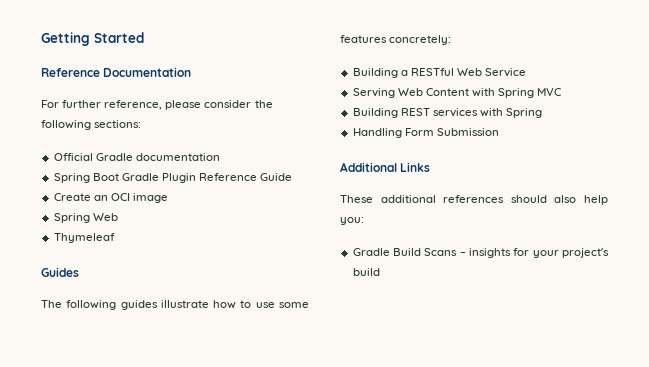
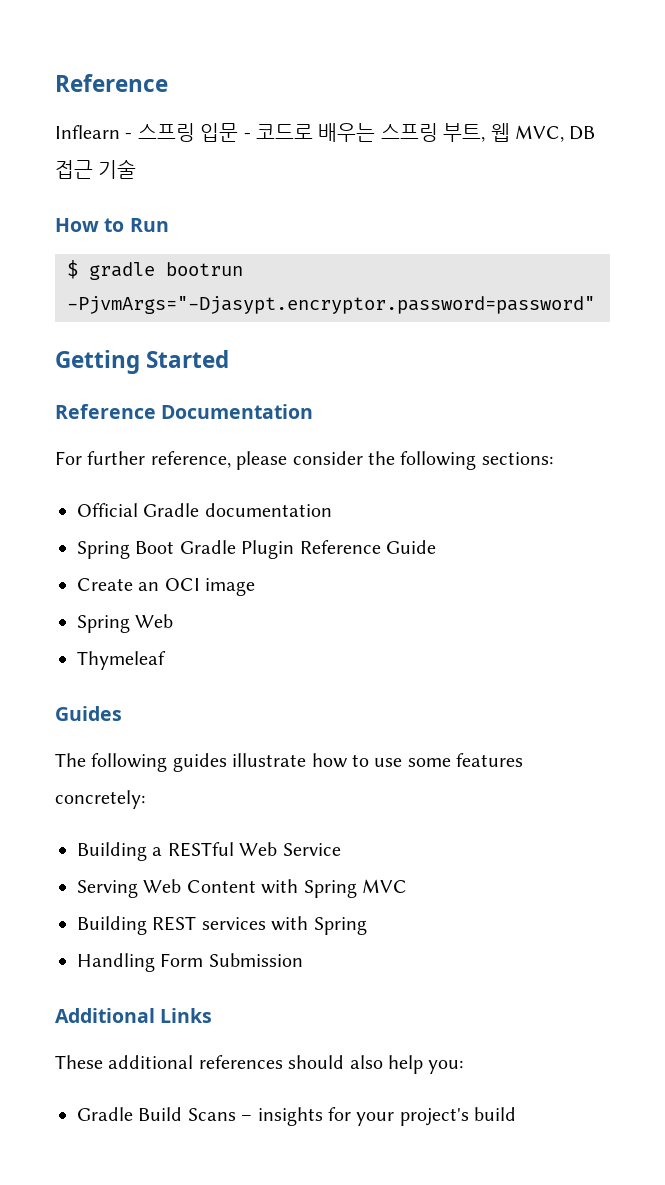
(41, 39) none -> [55,74,168,92] [55,123,596,142] [55,159,137,179] [55,218,169,232] [67,260,243,280] [67,296,595,314] Reference // Inflearn - 스프링 입문 - 코드로 배우는 스프링 부트, 웹 MVC, DB 접근 기술 // How to Run // $ gradle bootrun -PjvmArgs="-Djasypt.encryptor.password=password" //

